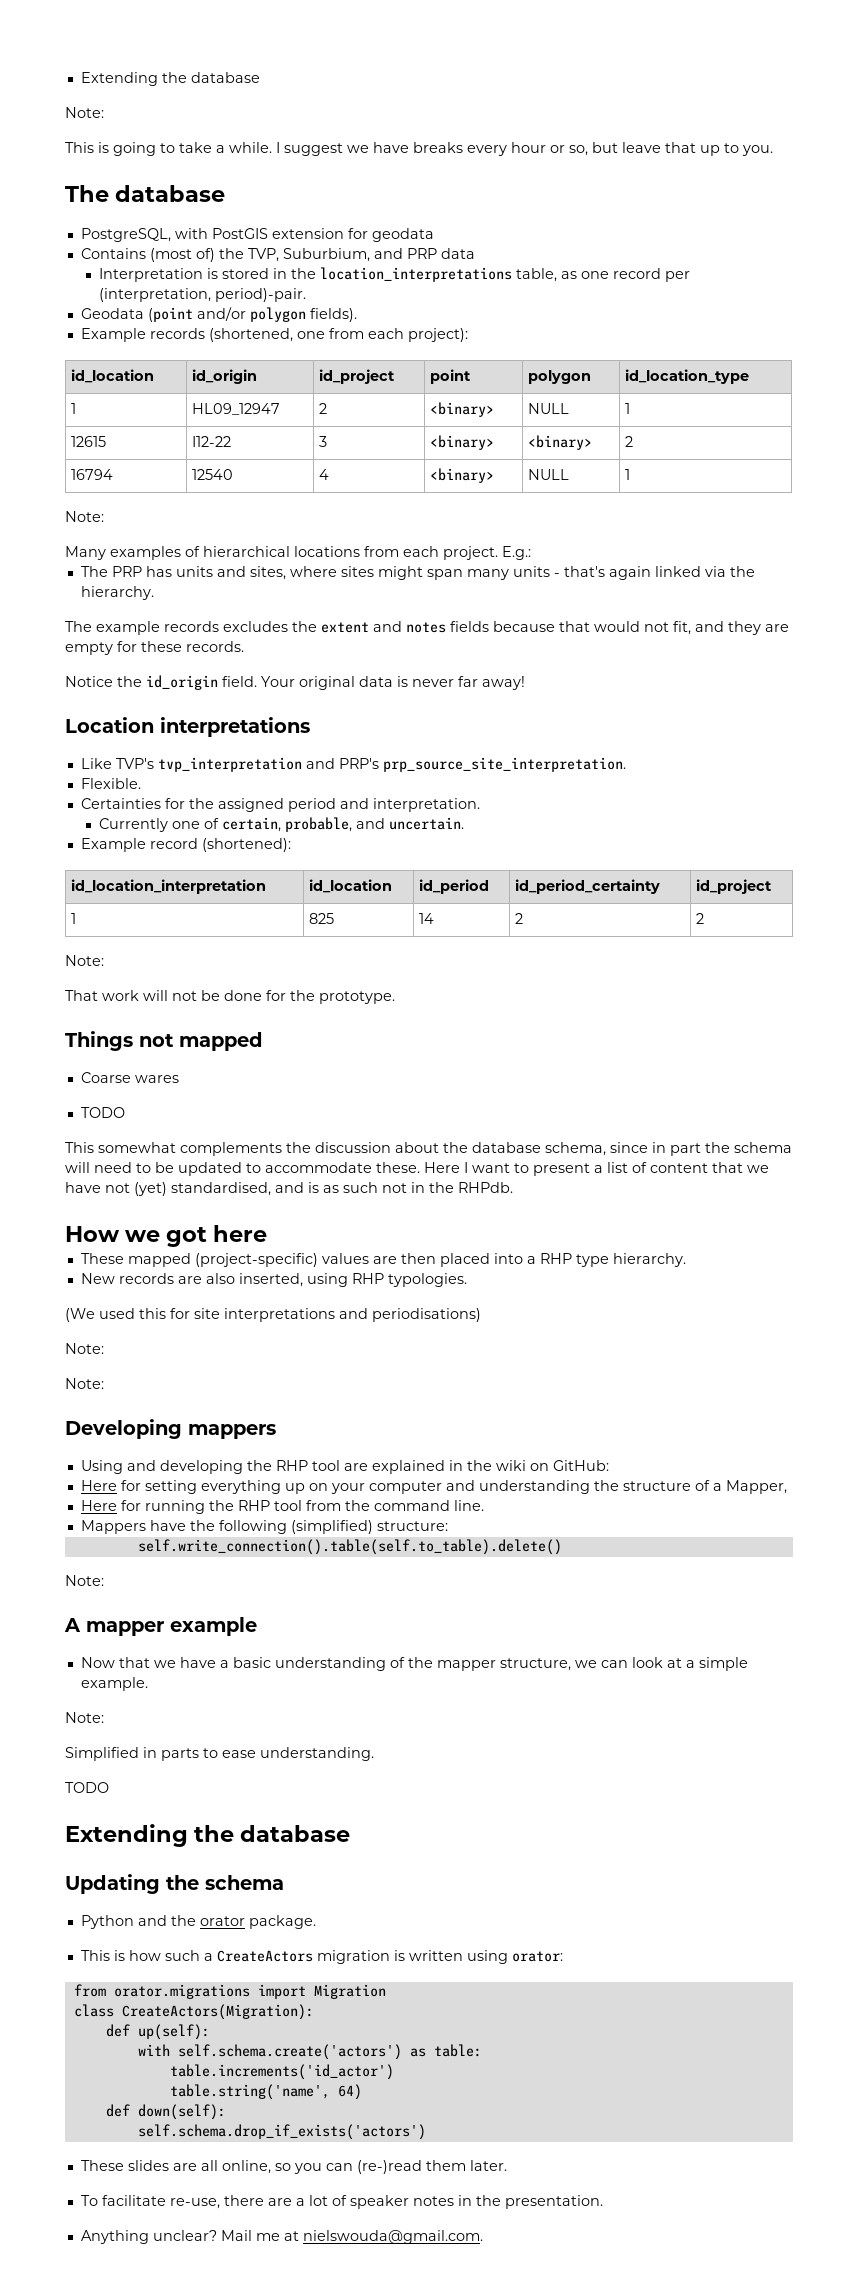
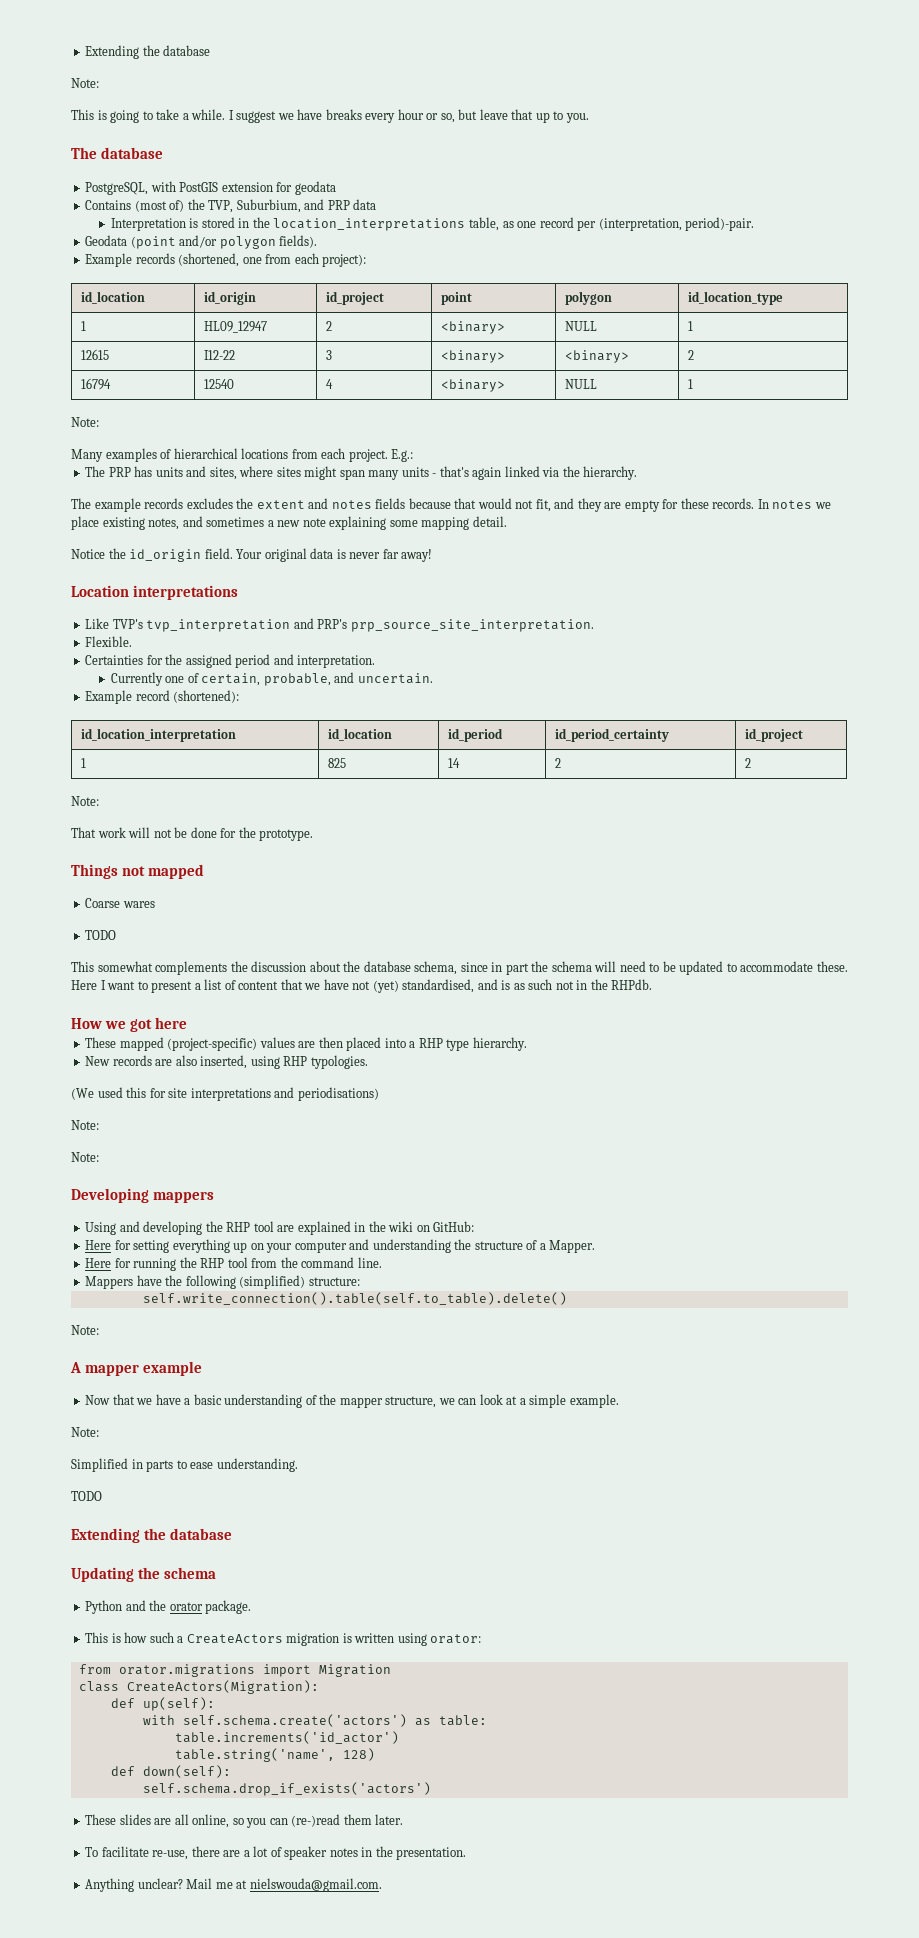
(244, 646) none -> [757,499,831,509] [71,516,507,530] In notes we place existing notes, and sometimes a new note explaining some mapping detail.
[725,1480,787,1494] Mapper, -> [549,1240,596,1253] Mapper.
[337,2084,362,2100] 64) -> [342,1748,375,1761] 128)

